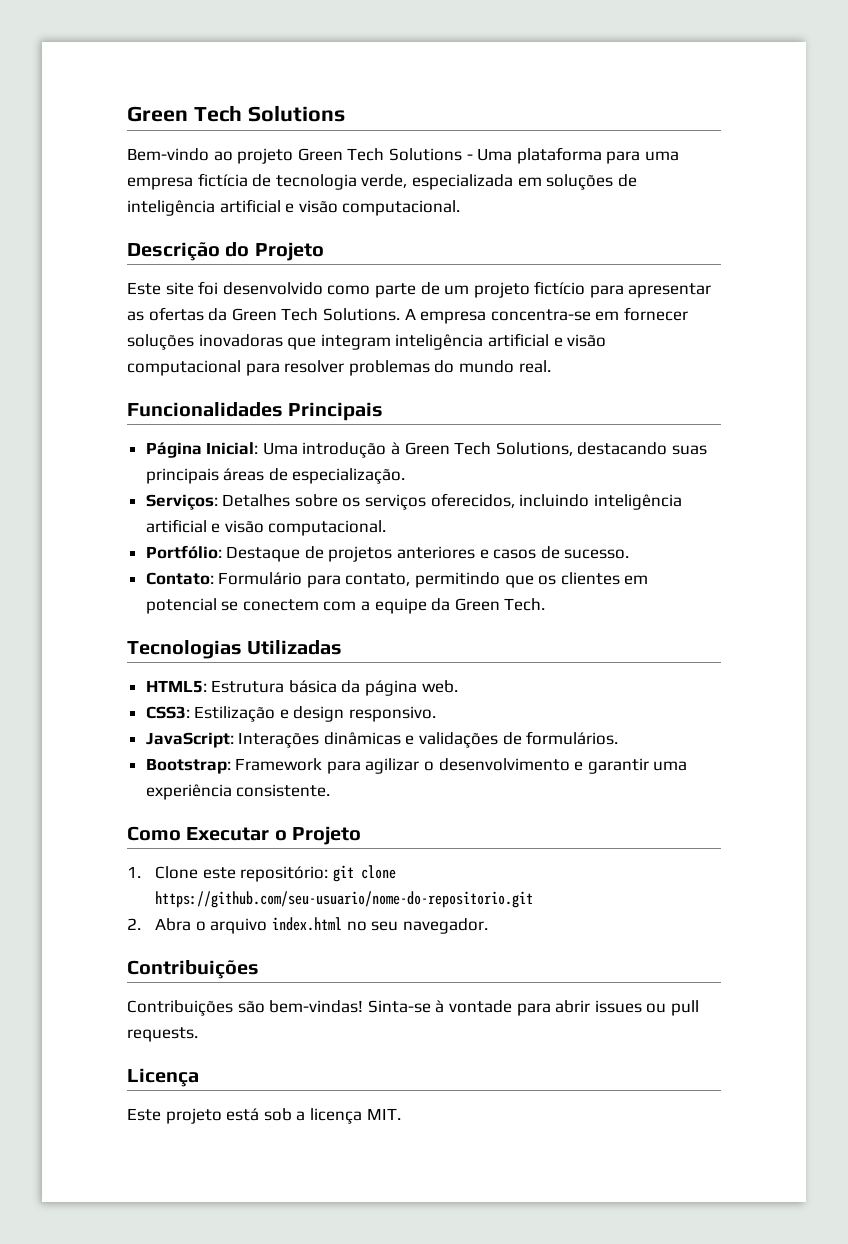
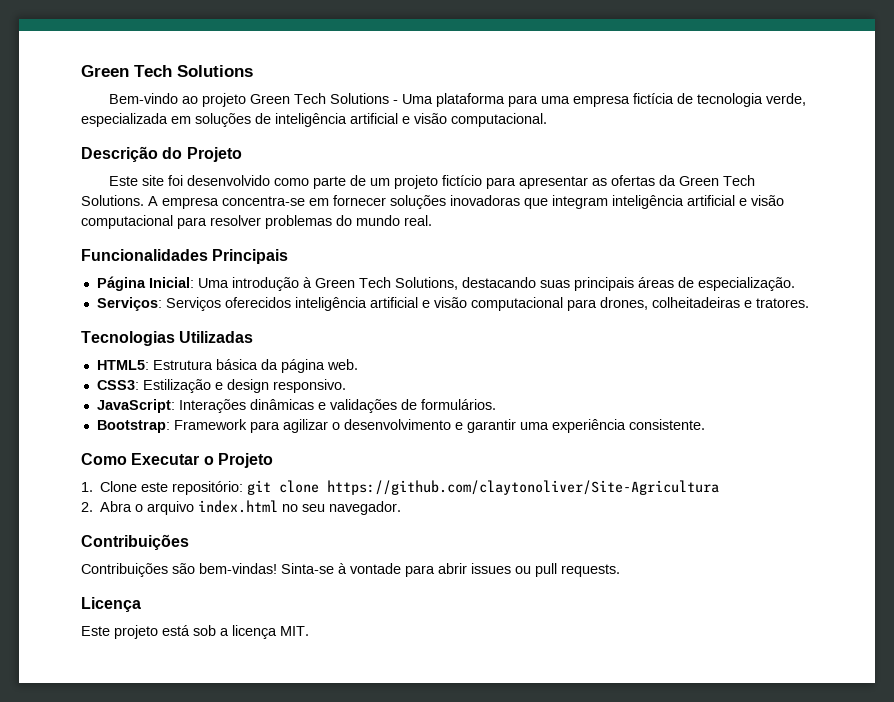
[222,493,682,510] [145,519,387,536] [145,545,630,562] [145,572,649,588] [145,598,546,614] Detalhes sobre os serviços oferecidos, incluindo inteligência artificial e visão computacional. // Portfólio: Destaque de projetos anteriores e casos de sucesso. // Contato: Formulário para contato, permitindo que os clientes em potencial se conectem com a equipe da Green Tech. -> [165,297,809,311] Serviços oferecidos inteligência artificial e visão computacional para drones, colheitadeiras e tratores.
[155,891,534,908] https://github.com/seu-usuario/nome-do-repositorio.git -> [327,480,720,495] https://github.com/claytonoliver/Site-Agricultura

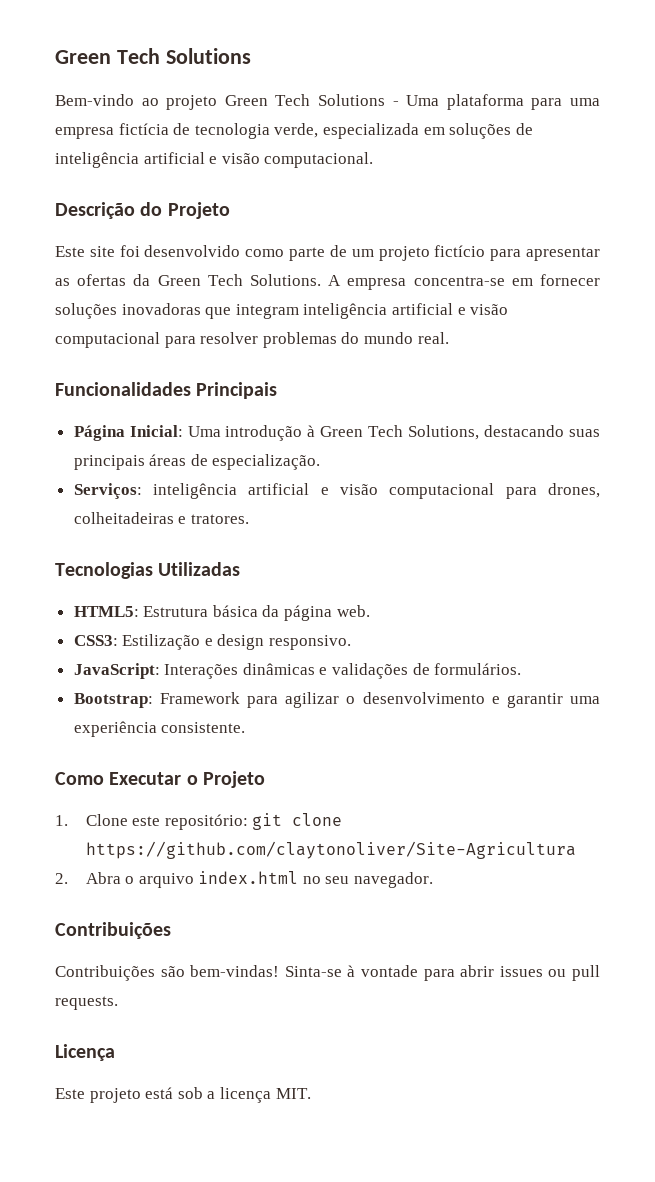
[165,297,291,311] Serviços oferecidos -> (142, 491) none

